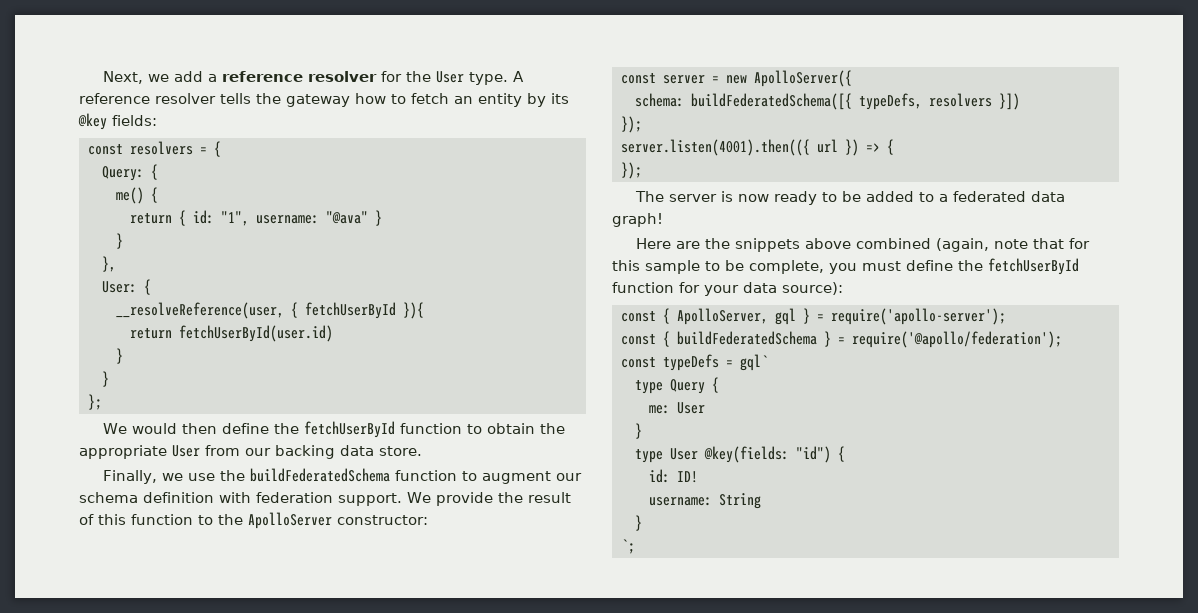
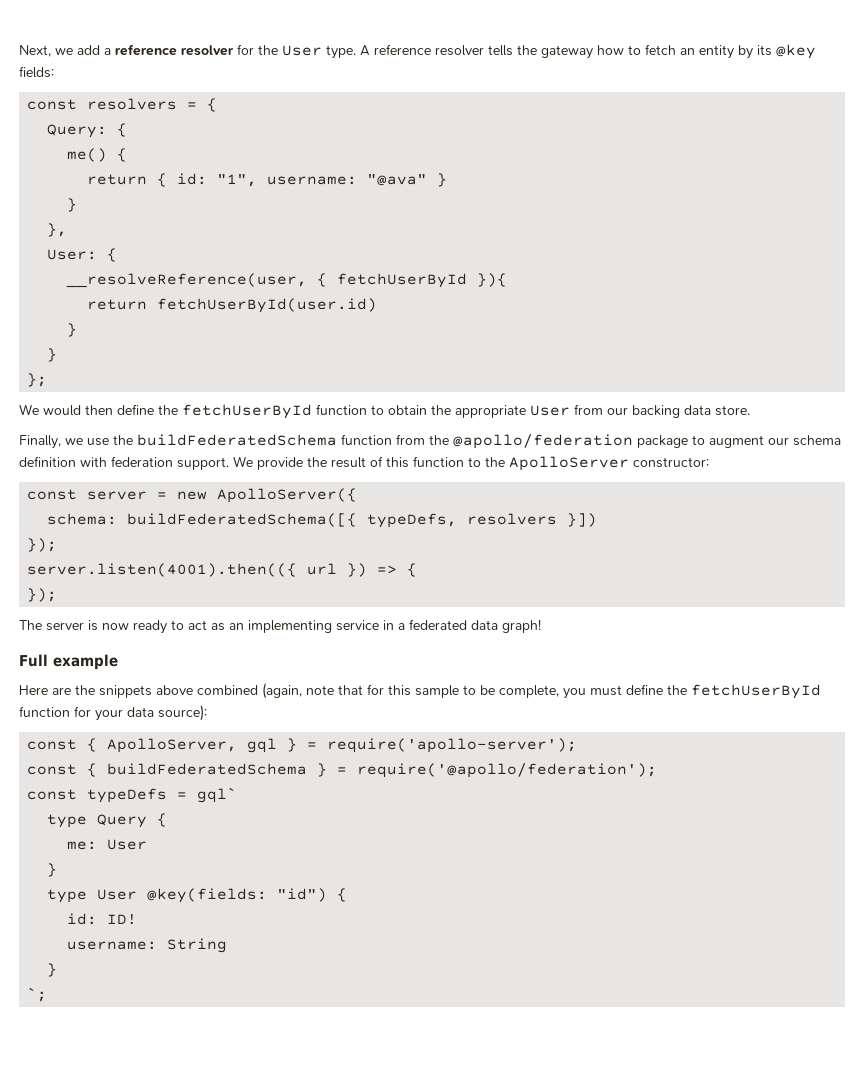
(458, 475) none -> [396,434,688,449] from the @apollo/federation package
[842,191,935,202] be added to -> [188,620,394,633] act as an implementing service in
(663, 220) none -> [19,654,118,670] // Full example

